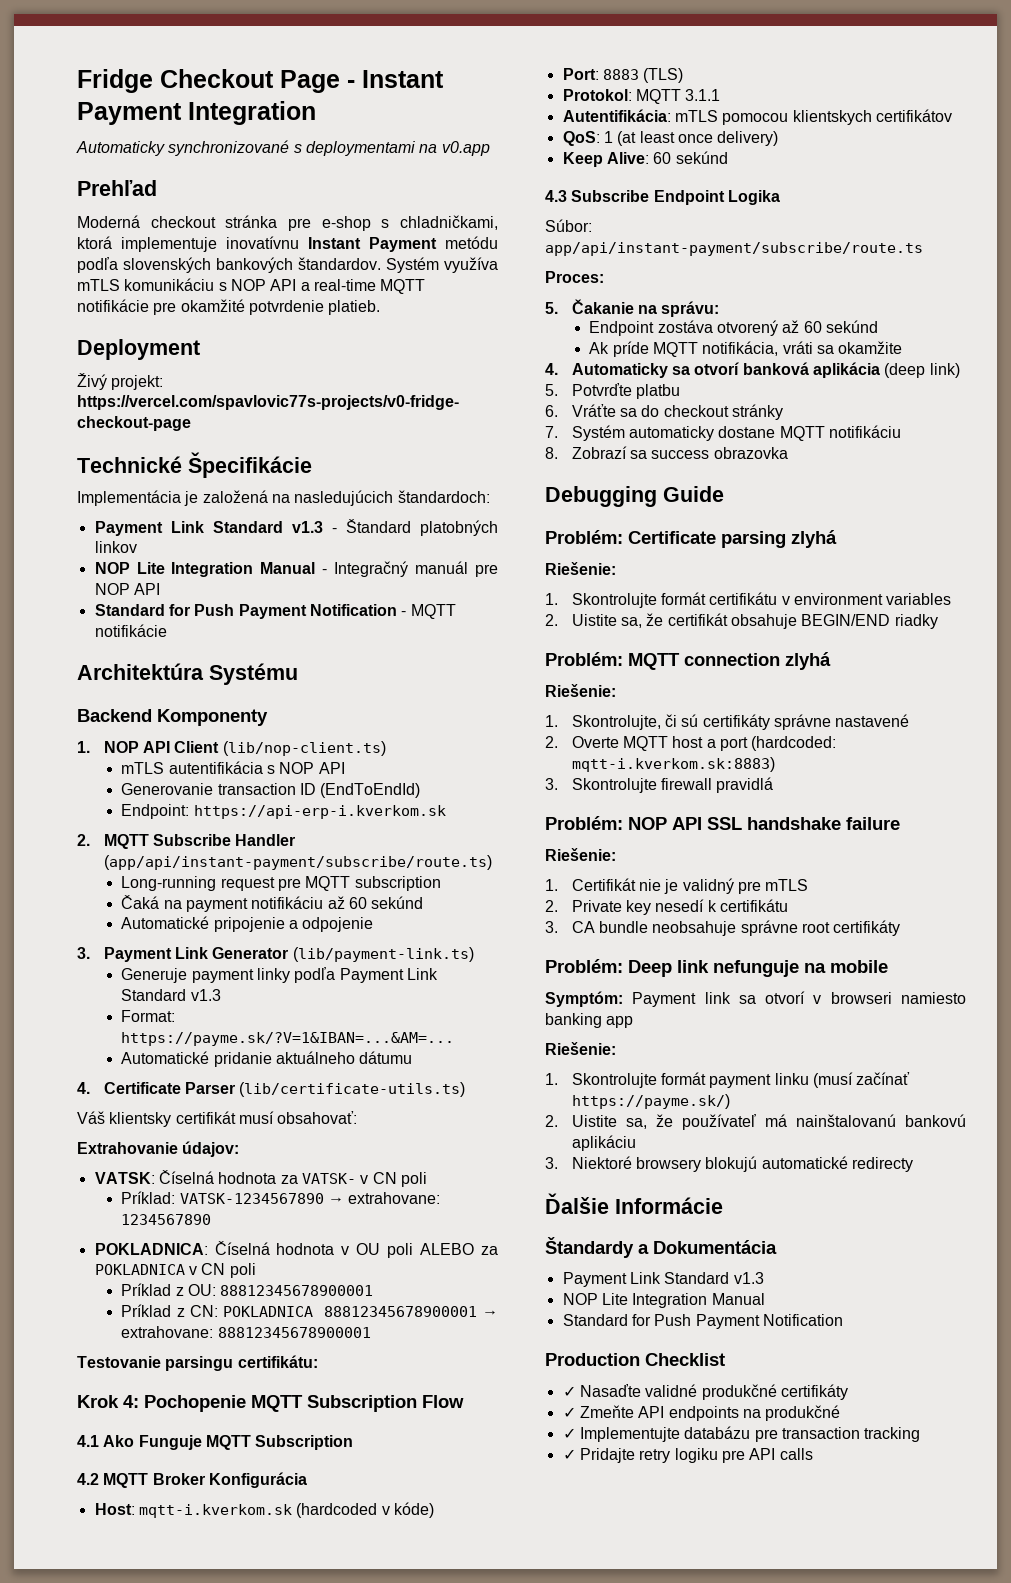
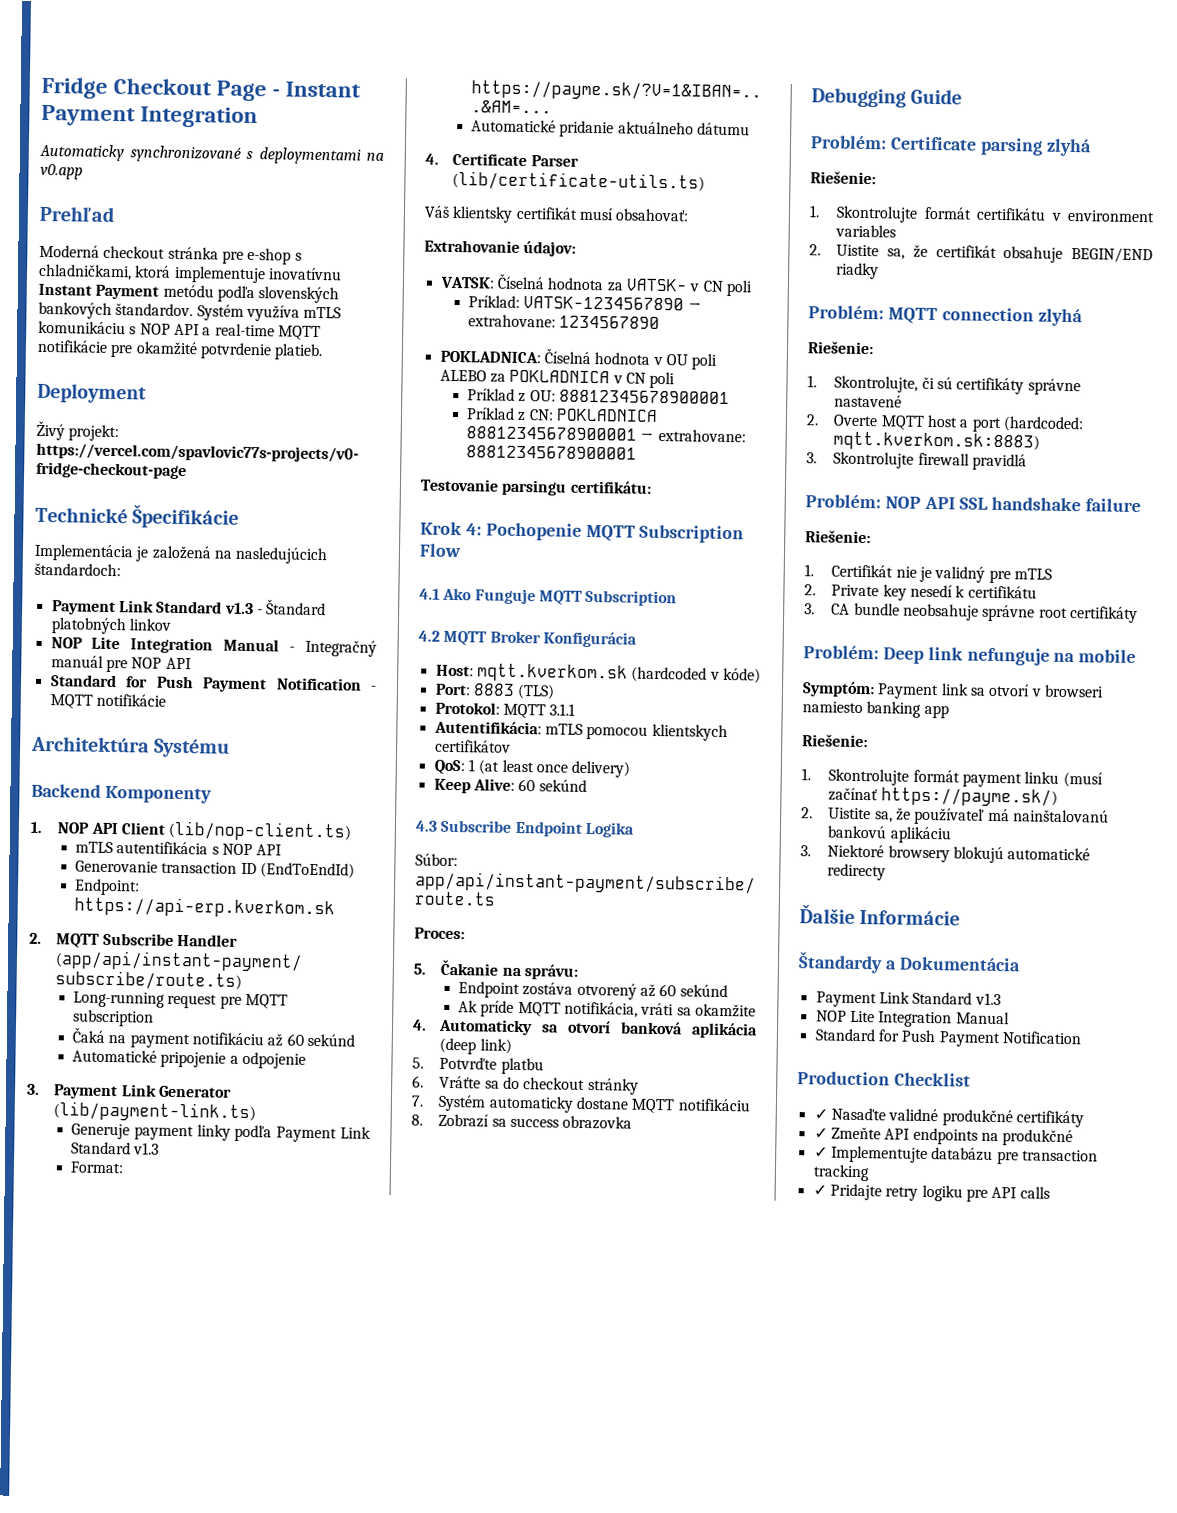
[193,805,446,819] https://api-erp-i.kverkom.sk -> [74,896,336,919] https://api-erp.kverkom.sk
[138,1504,292,1518] mqtt-i.kverkom.sk -> [476,663,628,683] mqtt.kverkom.sk
[571,757,775,772] mqtt-i.kverkom.sk:8883) -> [833,431,1041,452] mqtt.kverkom.sk:8883)

